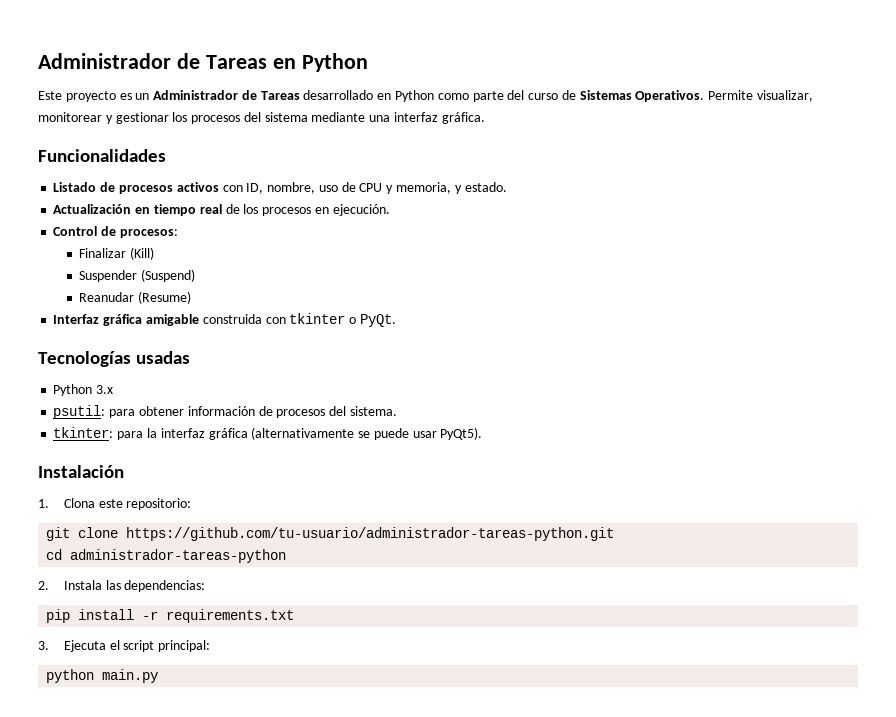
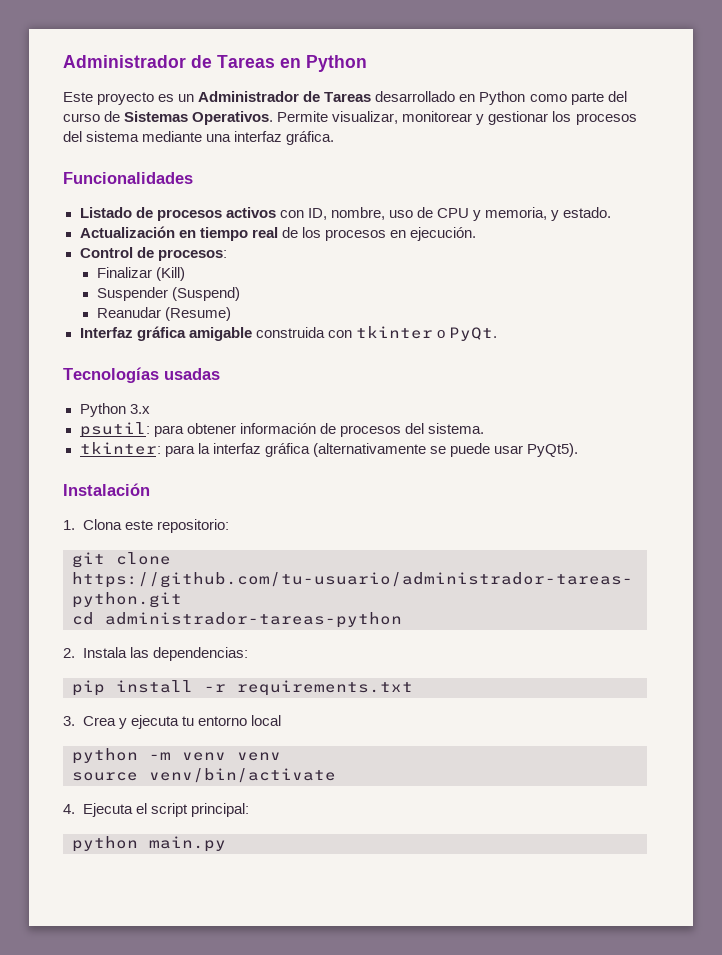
(49, 645) none -> [82,715,281,729] [72,748,281,764] [72,768,336,783] [63,804,75,814] Crea y ejecuta tu entorno local // python -m venv venv // source venv/bin/activate // 4.

